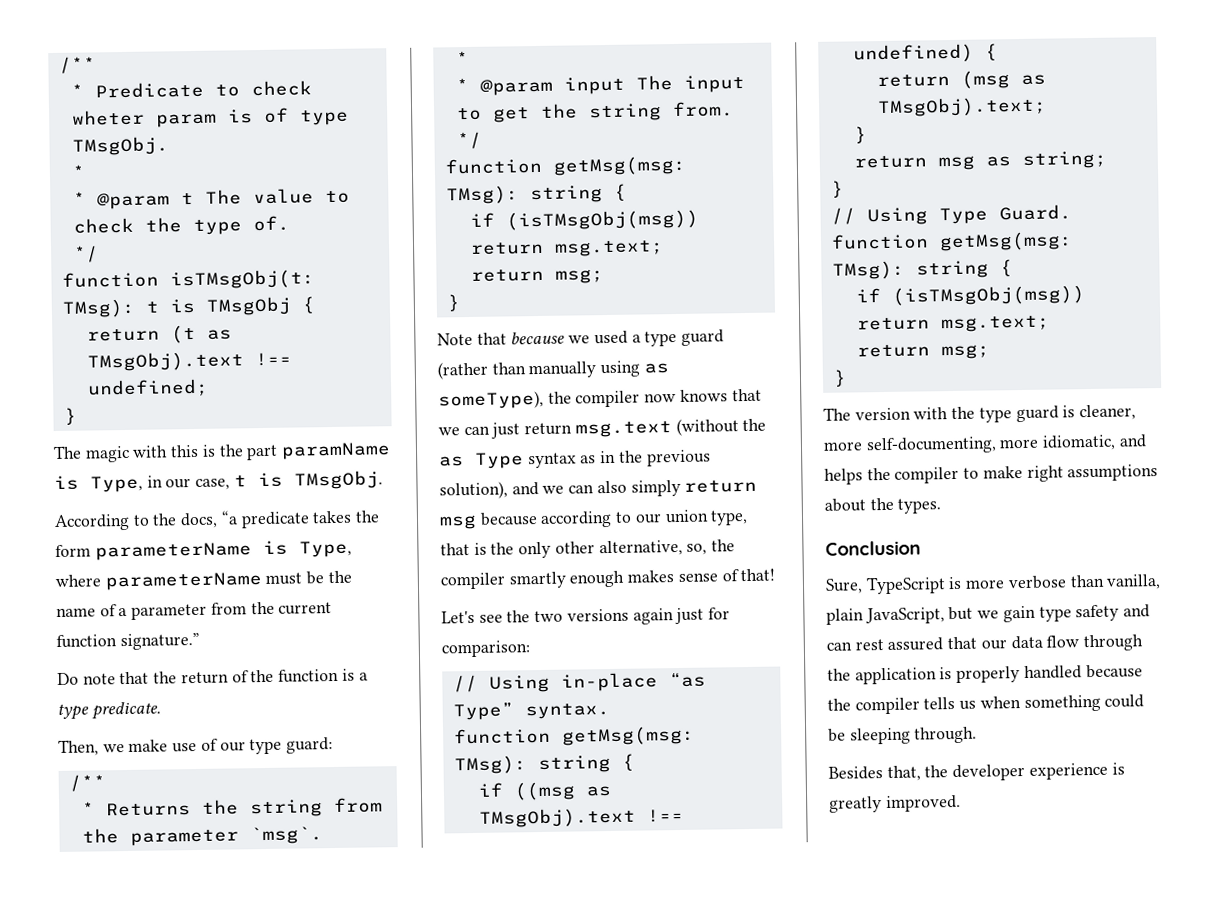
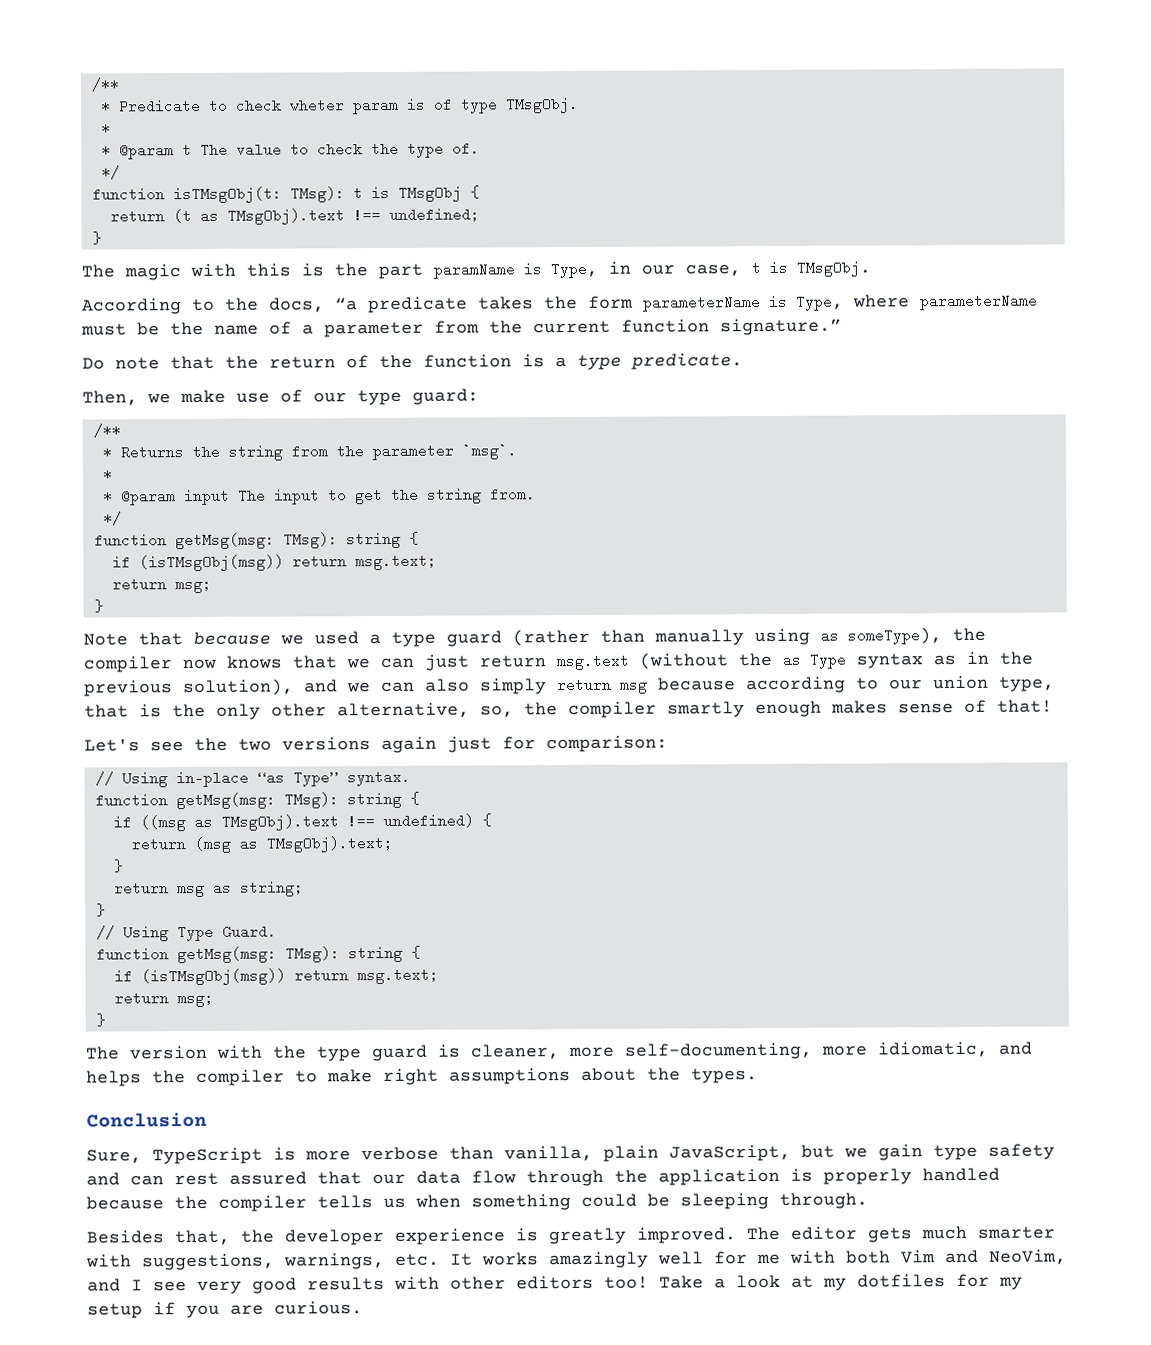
(961, 803) none -> [746,1225,1055,1243] [86,1249,1067,1271] [87,1273,1023,1294] [87,1301,363,1319] The editor gets much smarter with suggestions, warnings, etc. It works amazingly well for me with both Vim and NeoVim, and I see very good results with other editors too! Take a look at my dotfiles for my setup if you are curious.

